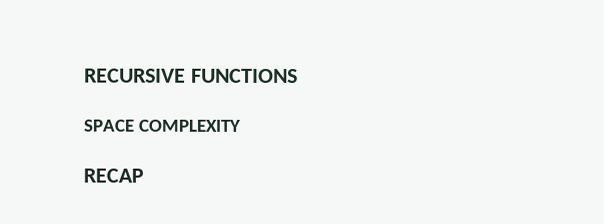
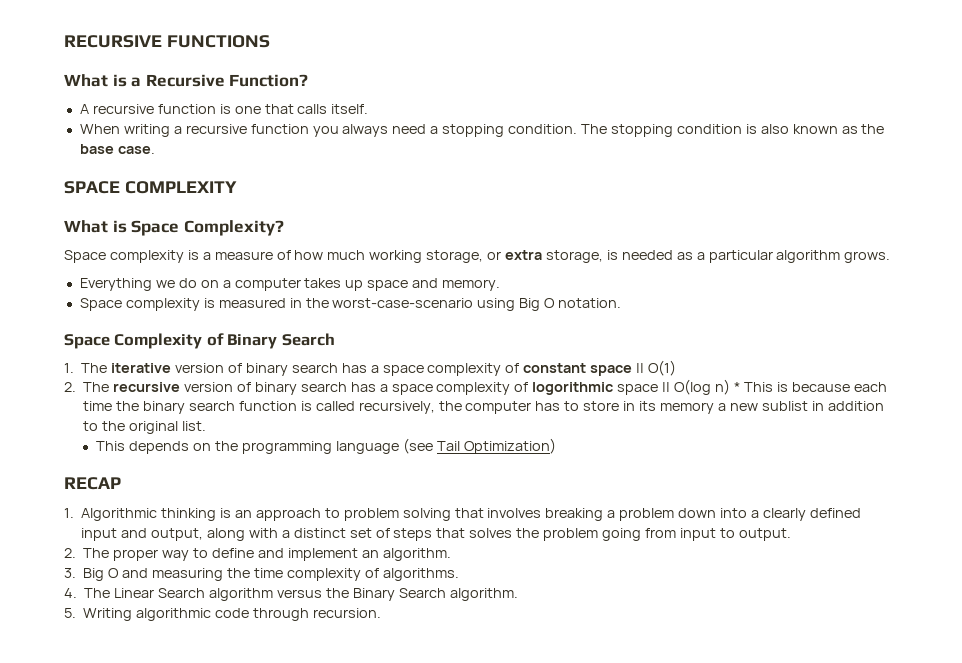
[83,119,241,132] [83,168,144,183] SPACE COMPLEXITY // RECAP -> [64,74,309,87] [79,104,369,114] [79,124,885,137] [79,144,155,154] [64,181,237,194] [64,220,284,236] [64,250,891,263] [79,278,501,291] [79,298,622,311] [64,333,335,349] [64,360,677,376] [64,379,887,395] [83,401,884,414] [83,421,206,434] [96,438,556,454] [64,477,121,490] [64,508,861,521] [81,528,791,541] [64,548,451,561] [64,568,459,581] [64,588,518,601] [64,608,381,621] What is a Recursive Function? // A recursive function is one that calls itself. // When writing a recursive function you always need a stopping condition. The stopping condition is also known as the base case. // SPACE COMPLEXITY // What is Space Complexity? // Space complexity is a measure of how much working storage, or extra storage, is needed as a particular algorithm grows. // Everything we do on a computer takes up space and memory. // Space complexity is measured in the worst-case-scenario using Big O notation. // Space Complexity of Binary Search // 1. The iterative version of binary search has a space complexity of constant space || O(1) // 2. The recursive version of binary search has a space complexity of logorithmic space || O(log n) * This is because each time the binary search function is called recursively, the computer has to store in its memory a new sublist in addition to the original list. // This depends on the programming language (see Tail Optimization) // RECAP // 1. Algorithmic thinking is an approach to problem solving that involves breaking a problem down into a clearly defined input and output, along with a distinct set of steps that solves the problem going from input to output. // 2. The proper way to define and implement an algorithm. // 3. Big O and measuring the time complexity of algorithms. // 4. The Linear Search algorithm versus the Binary Search algorithm. // 5. Writing algorithmic code through recursion.

